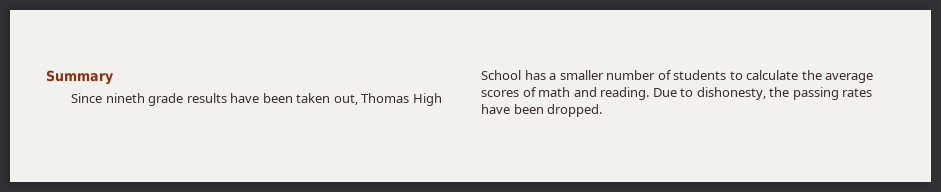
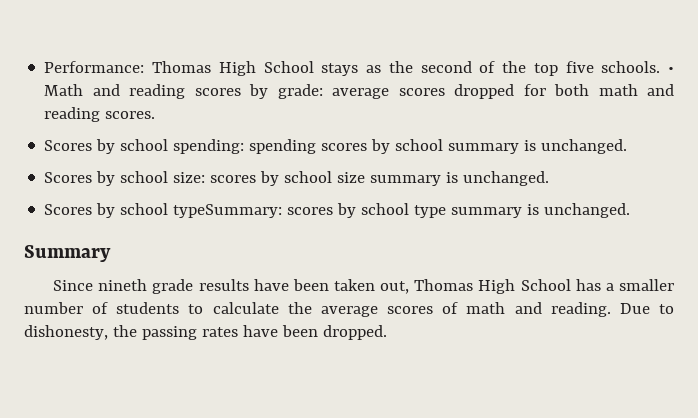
(46, 77) none -> [44,61,674,76] [44,84,674,99] [44,107,156,122] [44,139,628,154] [44,171,550,186] [44,203,631,218] Performance: Thomas High School stays as the second of the top five schools. • Math and reading scores by grade: average scores dropped for both math and reading scores. // Scores by school spending: spending scores by school summary is unchanged. // Scores by school size: scores by school size summary is unchanged. // Scores by school typeSummary: scores by school type summary is unchanged. //

